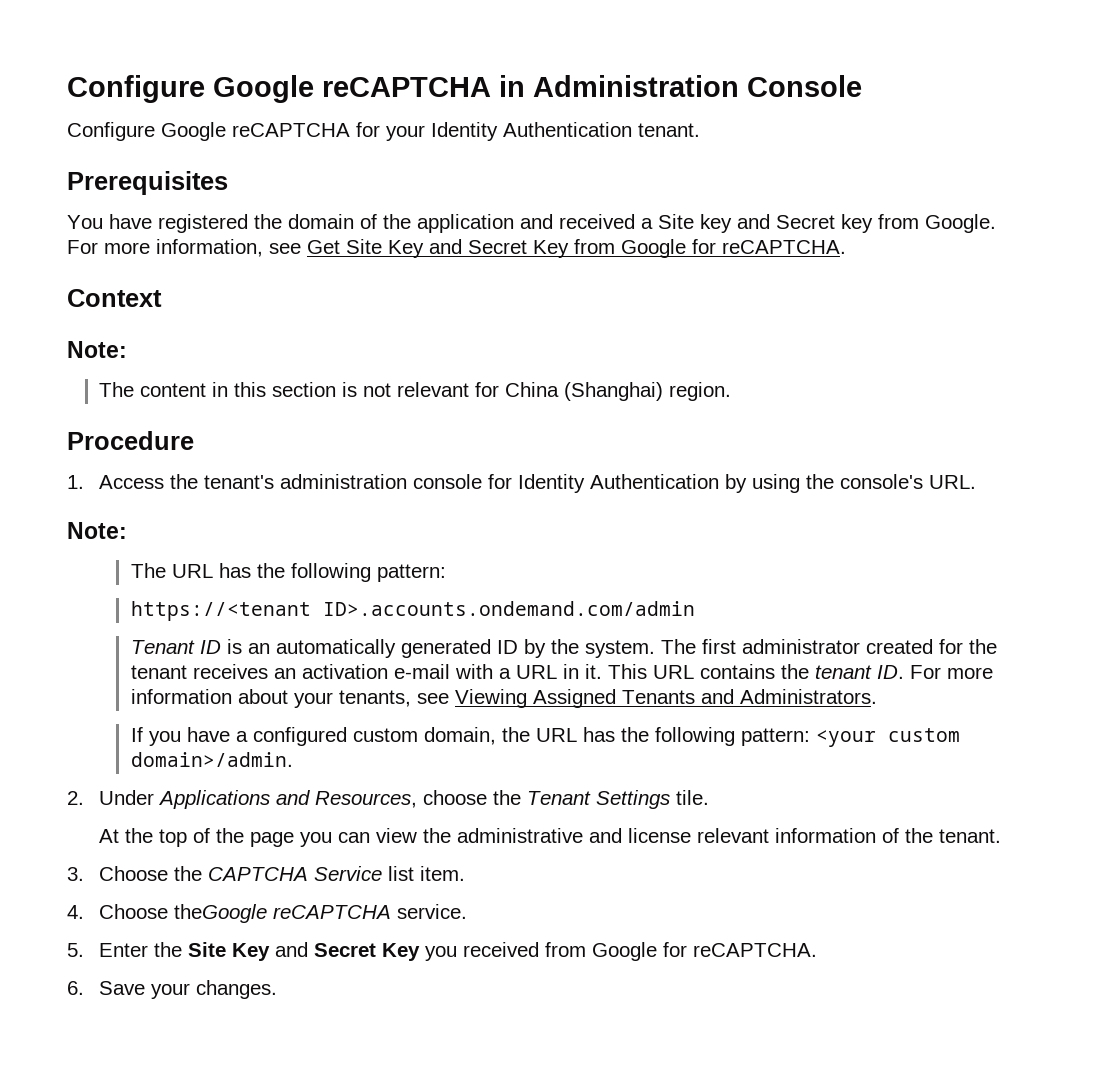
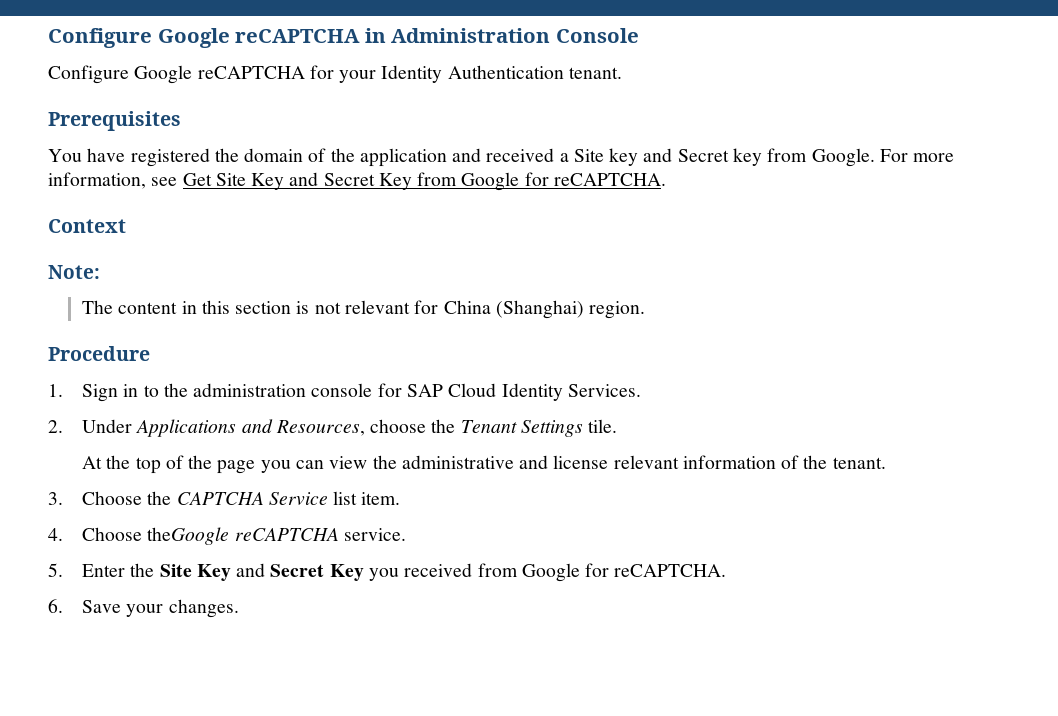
[98,474,976,493] [67,522,127,539] [130,563,446,582] [130,601,695,621] [130,639,997,658] [130,664,993,679] [130,689,877,708] [130,727,960,747] [130,752,293,767] Access the tenant's administration console for Identity Authentication by using the console's URL. // Note: // The URL has the following pattern: // https://<tenant ID>.accounts.ondemand.com/admin // Tenant ID is an automatically generated ID by the system. The first administrator created for the tenant receives an activation e-mail with a URL in it. This URL contains the tenant ID. For more information about your tenants, see Viewing Assigned Tenants and Administrators. // If you have a configured custom domain, the URL has the following pattern: <your custom domain>/admin. -> [82,383,641,402] Sign in to the administration console for SAP Cloud Identity Services.

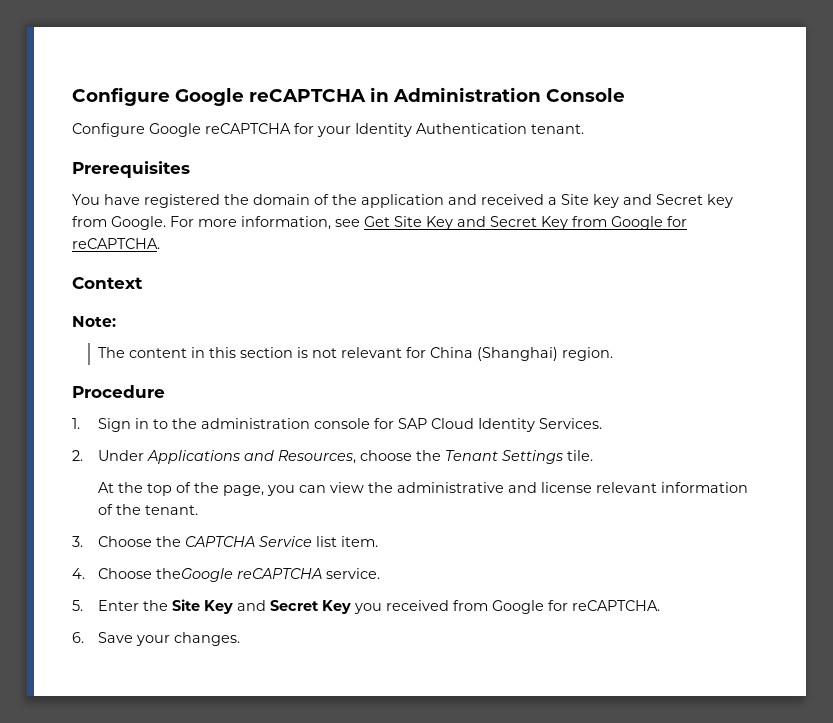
[217,460,256,474] page -> [223,485,265,496] page,

